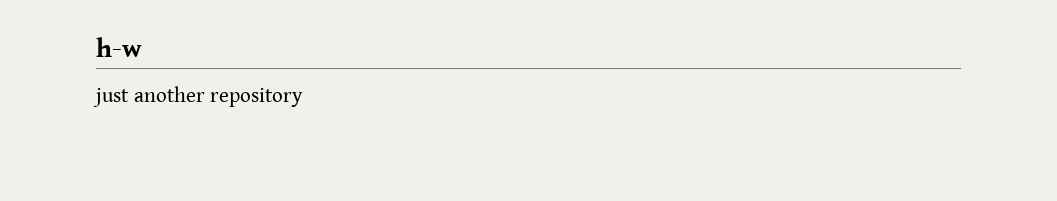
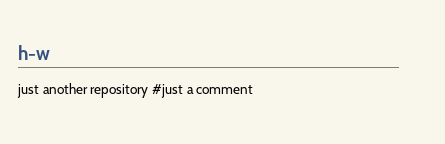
(304, 97) none -> [151,84,254,98] #just a comment

